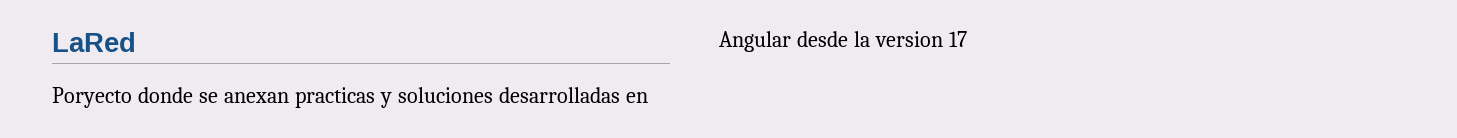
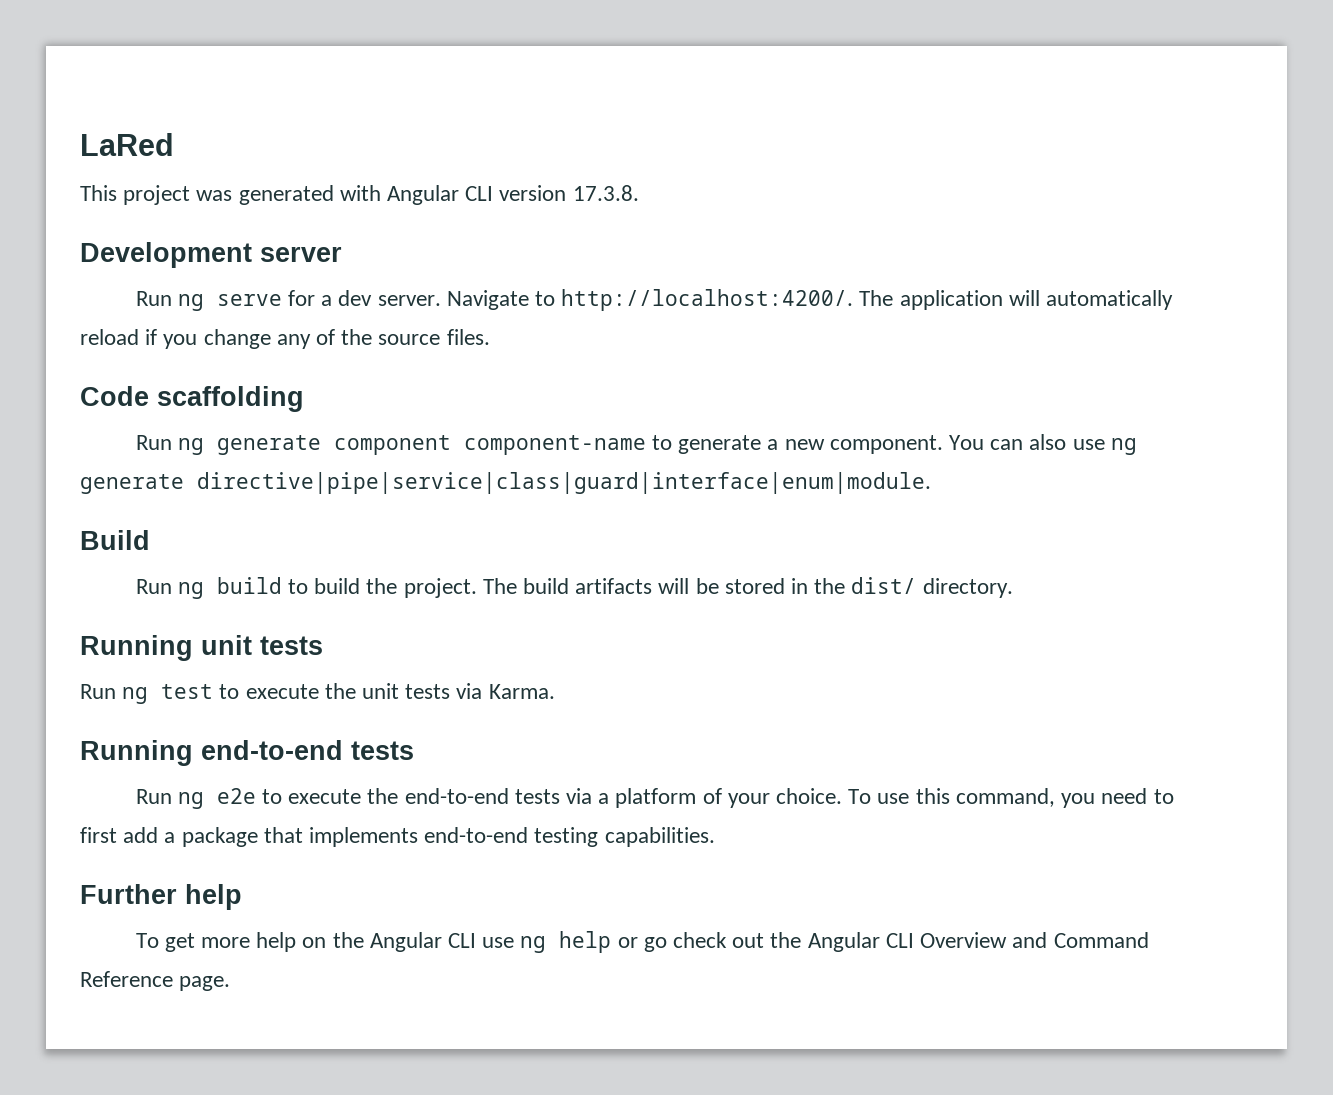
[52,87,648,108] [719,31,967,52] Poryecto donde se anexan practicas y soluciones desarrolladas en Angular desde la version 17 -> [80,185,639,205] [80,242,342,268] [135,289,1174,311] [80,329,490,349] [80,386,304,412] [135,434,1137,455] [80,472,931,494] [80,530,150,550] [135,577,1013,599] [80,635,323,661] [80,683,555,704] [80,740,414,766] [135,788,1174,809] [80,827,715,847] [80,884,242,910] [135,931,1149,953] [80,971,231,991] This project was generated with Angular CLI version 17.3.8. // Development server // Run ng serve for a dev server. Navigate to http://localhost:4200/. The application will automatically reload if you change any of the source files. // Code scaffolding // Run ng generate component component-name to generate a new component. You can also use ng generate directive|pipe|service|class|guard|interface|enum|module. // Build // Run ng build to build the project. The build artifacts will be stored in the dist/ directory. // Running unit tests // Run ng test to execute the unit tests via Karma. // Running end-to-end tests // Run ng e2e to execute the end-to-end tests via a platform of your choice. To use this command, you need to first add a package that implements end-to-end testing capabilities. // Further help // To get more help on the Angular CLI use ng help or go check out the Angular CLI Overview and Command Reference page.

